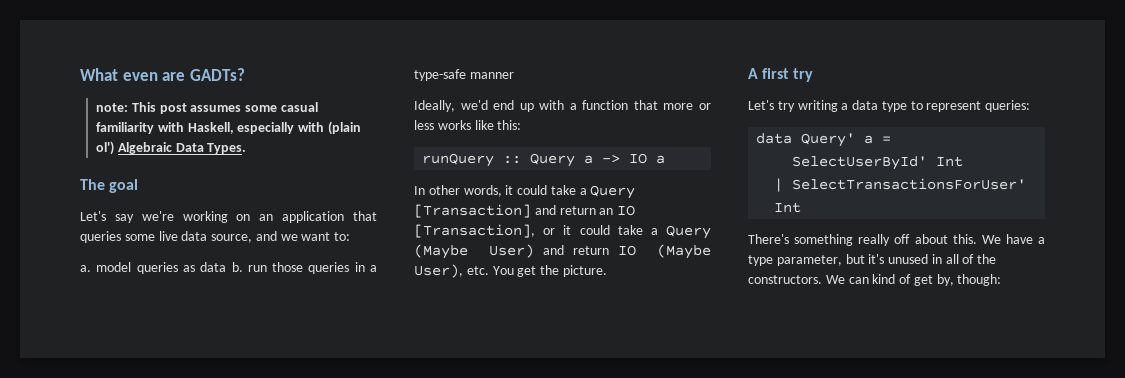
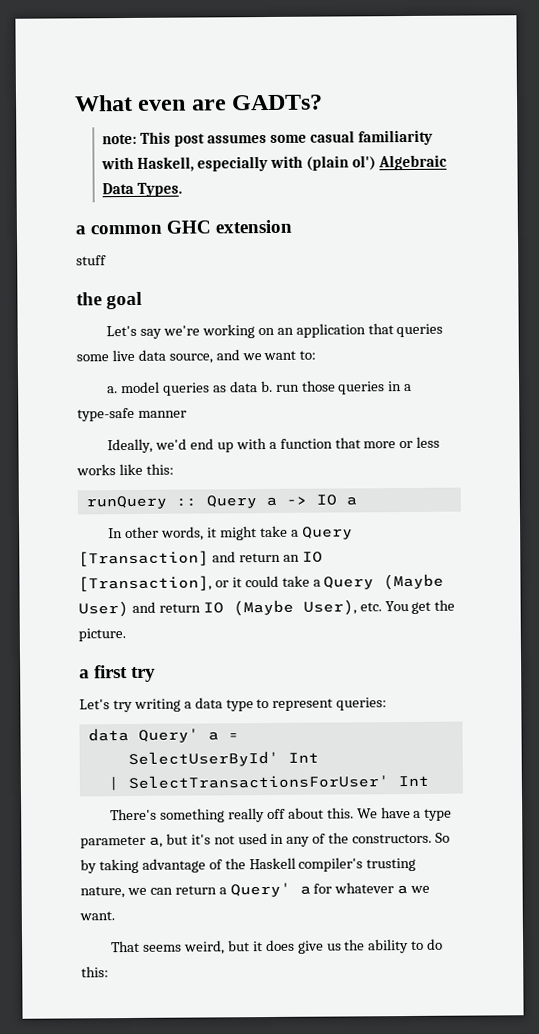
[80,179,105,190] The -> [75,219,293,235] [76,255,107,266] [76,292,102,306] a common GHC extension // stuff // the
[517,185,548,195] could -> [219,526,257,541] might
[748,68,758,79] A -> [79,669,90,679] a
[776,254,997,266] [748,274,1002,286] parameter, but it's unused in all of the constructors. We can kind of get by, though: -> [80,832,451,849] [80,857,417,874] [80,882,431,899] [79,911,115,921] [111,938,444,955] [81,966,109,978] parameter a, but it's not used in any of the constructors. So by taking advantage of the Haskell compiler's trusting nature, we can return a Query' a for whatever a we want. // That seems weird, but it does give us the ability to do this:

